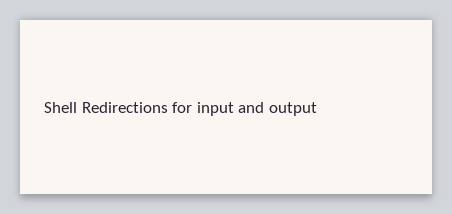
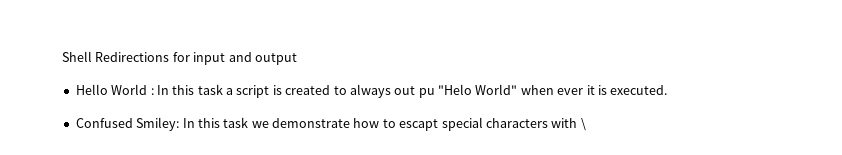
(317, 109) none -> [75,84,668,98] [75,117,586,131] // Hello World : In this task a script is created to always out pu "Helo World" when ever it is executed. // Confused Smiley: In this task we demonstrate how to escapt special characters with \

